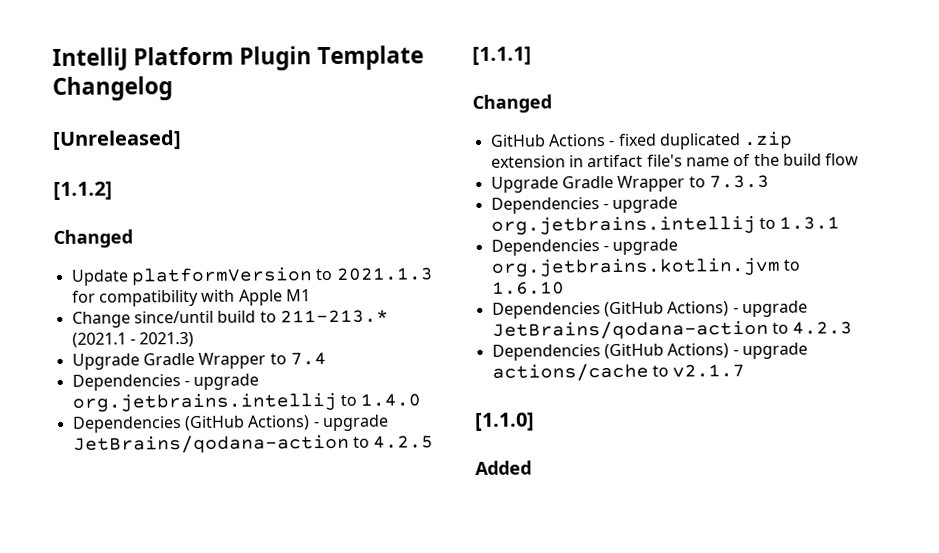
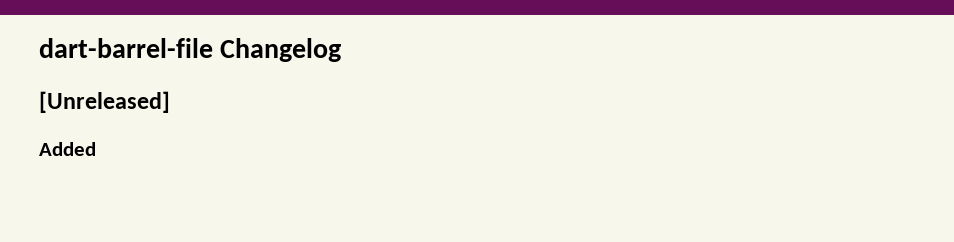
[52,45,425,71] [52,76,173,101] [52,130,182,150] [53,181,113,200] [53,229,133,248] [70,267,434,286] [71,289,311,307] [71,309,389,328] [71,331,195,348] [71,352,327,370] [71,373,260,391] [71,392,422,412] [71,414,389,433] [72,433,435,454] [472,46,532,65] [472,94,552,113] [489,131,794,150] [490,153,860,168] [490,174,770,193] [490,196,679,214] [490,215,841,235] [490,238,679,256] [490,257,800,277] [491,281,565,295] [491,300,808,319] [491,319,854,340] [491,342,808,361] [491,362,746,382] [474,412,535,431] IntelliJ Platform Plugin Template Changelog // [Unreleased] // [1.1.2] // Changed // Update platformVersion to 2021.1.3 for compatibility with Apple M1 // Change since/until build to 211-213.* (2021.1 - 2021.3) // Upgrade Gradle Wrapper to 7.4 // Dependencies - upgrade org.jetbrains.intellij to 1.4.0 // Dependencies (GitHub Actions) - upgrade JetBrains/qodana-action to 4.2.5 // [1.1.1] // Changed // GitHub Actions - fixed duplicated .zip extension in artifact file's name of the build flow // Upgrade Gradle Wrapper to 7.3.3 // Dependencies - upgrade org.jetbrains.intellij to 1.3.1 // Dependencies - upgrade org.jetbrains.kotlin.jvm to 1.6.10 // Dependencies (GitHub Actions) - upgrade JetBrains/qodana-action to 4.2.3 // Dependencies (GitHub Actions) - upgrade actions/cache to v2.1.7 // [1.1.0] -> [39,38,342,62] [39,91,170,113] dart-barrel-file Changelog // [Unreleased]

